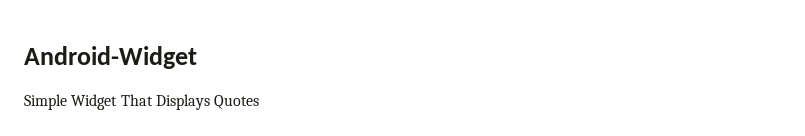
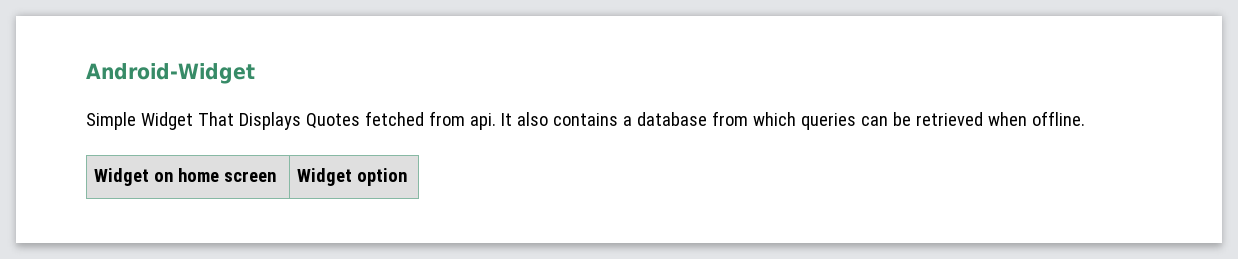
(260, 102) none -> [364,111,1085,130] [94,168,277,186] [297,168,408,186] fetched from api. It also contains a database from which queries can be retrieved when offline. // Widget on home screen | Widget option

